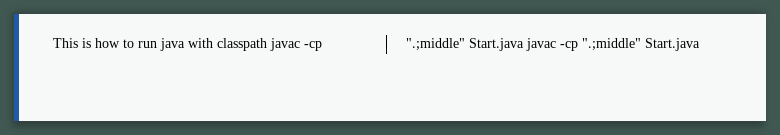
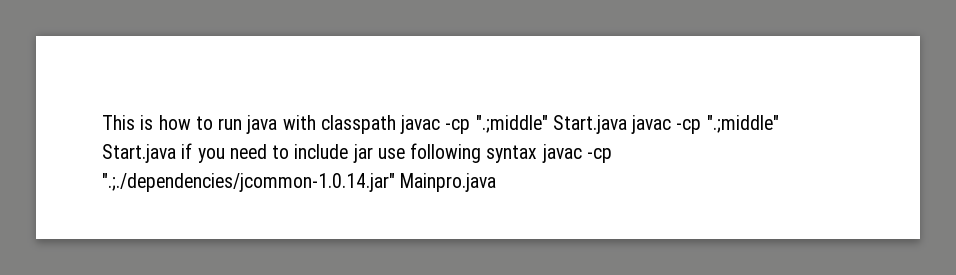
(700, 44) none -> [181,143,612,163] [102,173,497,192] if you need to include jar use following syntax javac -cp ".;./dependencies/jcommon-1.0.14.jar" Mainpro.java

